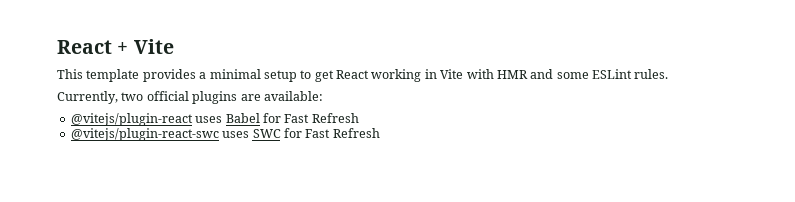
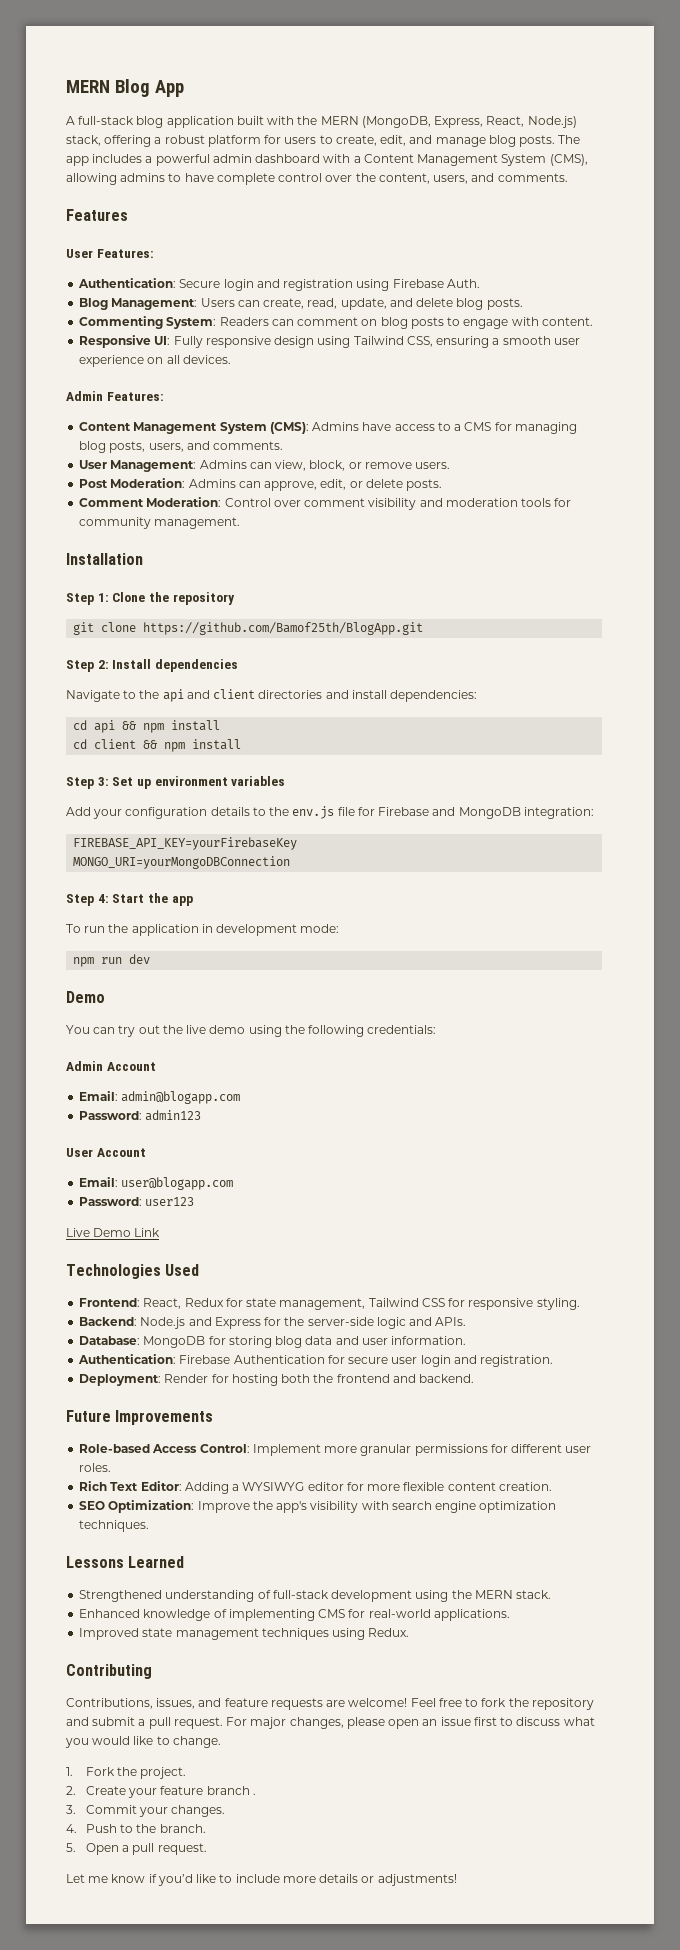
[57,39,174,54] [57,69,669,82] [57,91,323,104] [70,113,359,126] [70,128,380,141] React + Vite // This template provides a minimal setup to get React working in Vite with HMR and some ESLint rules. // Currently, two official plugins are available: // @vitejs/plugin-react uses Babel for Fast Refresh // @vitejs/plugin-react-swc uses SWC for Fast Refresh -> [66,79,184,97] [66,116,577,128] [66,135,581,147] [66,154,588,166] [66,173,568,185] [66,209,128,221] [66,249,154,258] [78,278,480,291] [79,298,523,310] [79,316,593,329] [79,335,580,348] [79,355,231,367] [66,391,164,401] [79,422,577,434] [79,441,284,453] [79,460,451,472] [79,478,443,491] [79,497,572,510] [79,517,241,529] [66,553,143,565] [66,592,235,605] [73,622,424,635] [66,659,238,672] [66,689,478,702] [73,720,221,733] [73,739,242,752] [66,776,286,789] [66,806,594,819] [73,837,298,850] [73,856,291,869] [66,893,193,906] [66,924,340,936] [73,954,151,967] [66,991,105,1003] [66,1025,437,1037] [66,1061,156,1071] [79,1091,241,1104] [79,1110,202,1121] [66,1148,146,1157] [79,1177,234,1190] [79,1197,195,1206] [66,1228,161,1237] [66,1264,200,1279] [79,1298,580,1310] [79,1317,467,1329] [79,1336,467,1348] [78,1354,554,1367] [79,1374,475,1386] [66,1410,214,1425] [79,1444,592,1456] [79,1463,112,1472] [79,1481,552,1494] [79,1500,557,1513] [79,1520,150,1532] [66,1556,185,1568] [79,1590,552,1602] [79,1609,510,1621] [79,1628,410,1640] [66,1664,152,1679] [66,1698,594,1710] [66,1717,595,1729] [65,1736,221,1748] [66,1767,187,1779] [66,1786,256,1798] [66,1805,226,1817] [66,1824,206,1833] [66,1843,207,1855] [66,1874,457,1886] MERN Blog App // A full-stack blog application built with the MERN (MongoDB, Express, React, Node.js) stack, offering a robust platform for users to create, edit, and manage blog posts. The app includes a powerful admin dashboard with a Content Management System (CMS), allowing admins to have complete control over the content, users, and comments. // Features // User Features: // Authentication: Secure login and registration using Firebase Auth. // Blog Management: Users can create, read, update, and delete blog posts. // Commenting System: Readers can comment on blog posts to engage with content. // Responsive UI: Fully responsive design using Tailwind CSS, ensuring a smooth user experience on all devices. // Admin Features: // Content Management System (CMS): Admins have access to a CMS for managing blog posts, users, and comments. // User Management: Admins can view, block, or remove users. // Post Moderation: Admins can approve, edit, or delete posts. // Comment Moderation: Control over comment visibility and moderation tools for community management. // Installation // Step 1: Clone the repository // git clone https://github.com/Bamof25th/BlogApp.git // Step 2: Install dependencies // Navigate to the api and client directories and install dependencies: // cd api && npm install // cd client && npm install // Step 3: Set up environment variables // Add your configuration details to the env.js file for Firebase and MongoDB integration: // FIREBASE_API_KEY=yourFirebaseKey // MONGO_URI=yourMongoDBConnection // Step 4: Start the app // To run the application in development mode: // npm run dev // Demo // You can try out the live demo using the following credentials: // Admin Account // Email: admin@blogapp.com // Password: admin123 // User Account // Email: user@blogapp.com // Password: user123 // Live Demo Link // Technologies Used // Frontend: React, Redux for state management, Tailwind CSS for responsive styling. // Backend: Node.js and Express for the server-side logic and APIs. // Database: MongoDB for storing blog data and user information. // Authentication: Firebase Authentication for secure user login and registration. // Deployment: Render for hosting both the frontend and backend. // Future Improvements // Role-based Access Control: Implement more granular permissions for different user roles. // Rich Text Editor: Adding a WYSIWYG editor for more flexible content creation. // SEO Optimization: Improve the app's visibility with search engine optimization techniques. // Lessons Learned // Strengthened understanding of full-stack development using the MERN stack. // Enhanced knowledge of implementing CMS for real-world applications. // Improved state management techniques using Redux. // Contributing // Contributions, issues, and feature requests are welcome! Feel free to fork the repository and submit a pull request. For major changes, please open an issue first to discuss what you would like to change. // 1. Fork the project. // 2. Create your feature branch . // 3. Commit your changes. // 4. Push to the branch. // 5. Open a pull request. // Let me know if you’d like to include more details or adjustments!

